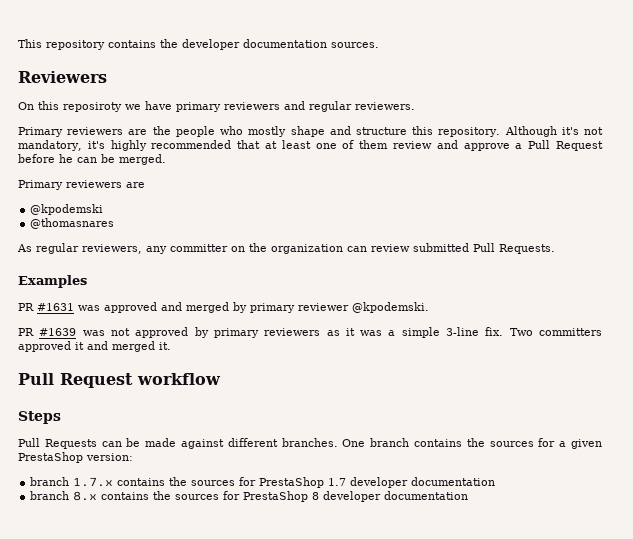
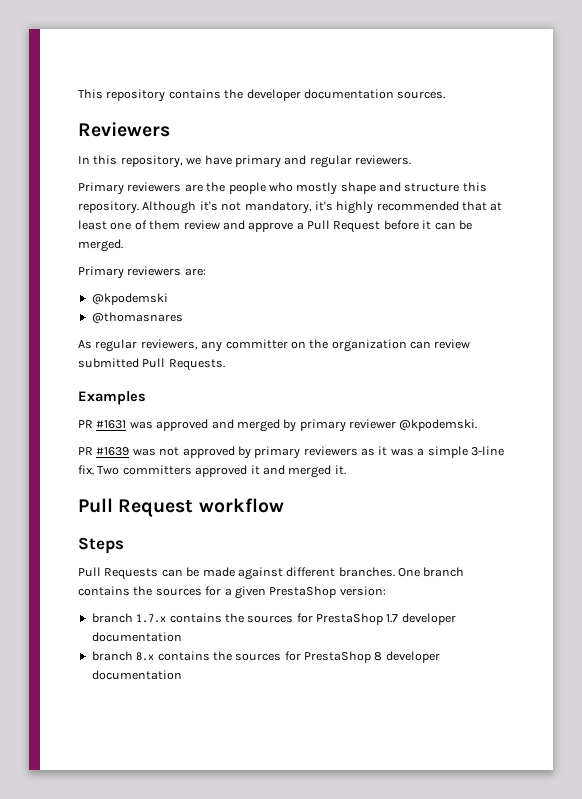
[18,101,122,112] On this reposiroty -> [78,155,183,168] In this repository,
[224,102,280,110] reviewers -> (281, 161) none
[59,154,73,163] he -> [422,220,432,230] it
[126,182,145,188] are -> [184,268,206,276] are:

